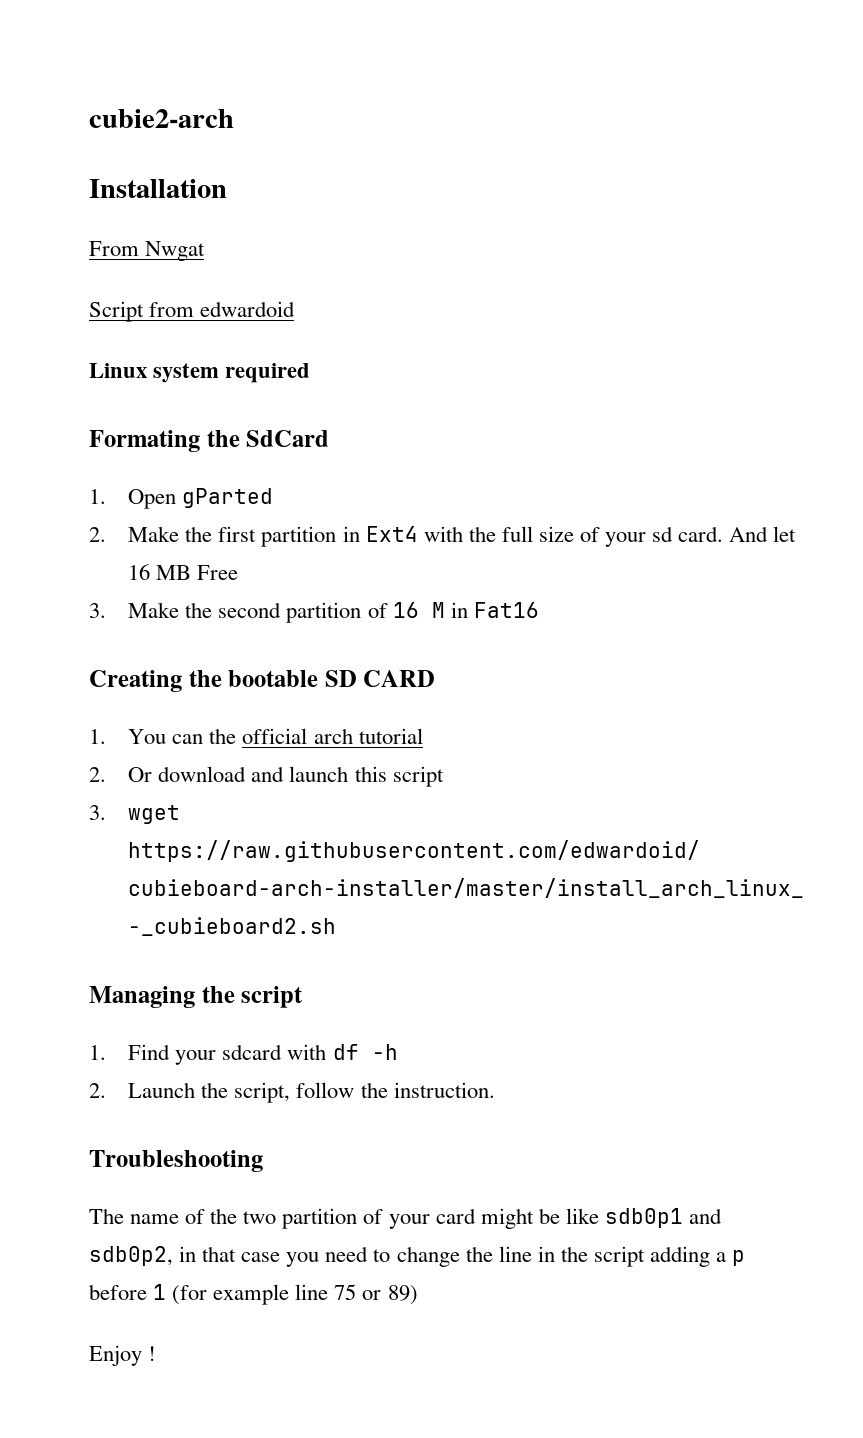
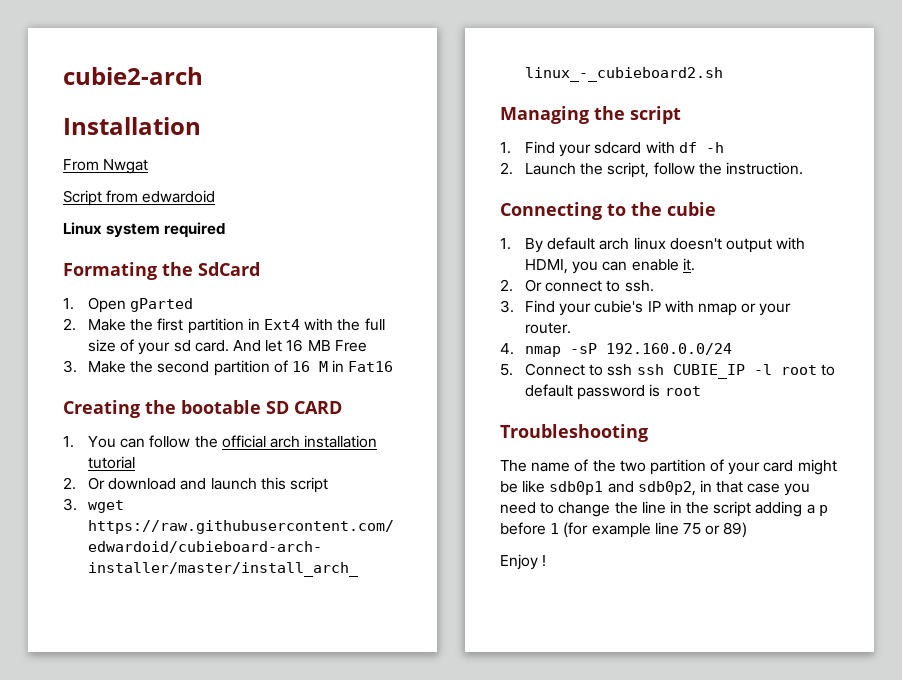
(204, 739) none -> [149,435,191,448] follow
(353, 736) none -> [304,435,378,448] installation
(495, 1090) none -> [500,202,716,220] [500,237,806,253] [525,258,695,274] [500,279,654,292] [500,300,792,316] [525,322,572,334] [500,343,733,357] [500,363,835,379] [525,384,701,400] // Connecting to the cubie // 1. By default arch linux doesn't output with HDMI, you can enable it. // 2. Or connect to ssh. // 3. Find your cubie's IP with nmap or your router. // 4. nmap -sP 192.160.0.0/24 // 5. Connect to ssh ssh CUBIE_IP -l root to default password is root

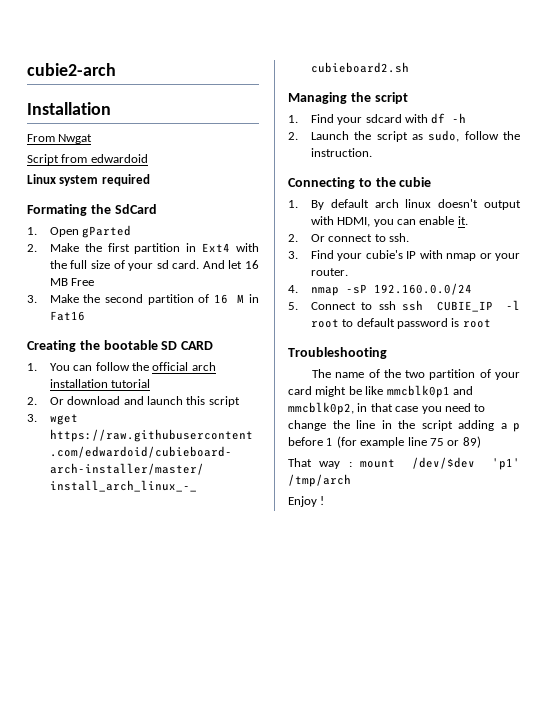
[607,162,650,178] script, -> [376,130,460,142] script as sudo,
[549,481,696,496] sdb0p1 and sdb0p2, -> [386,385,473,398] [288,402,354,415] mmcblk0p1 and mmcblk0p2,
(748, 530) none -> [288,457,520,470] [288,474,351,487] // That way : mount /dev/$dev 'p1' /tmp/arch

